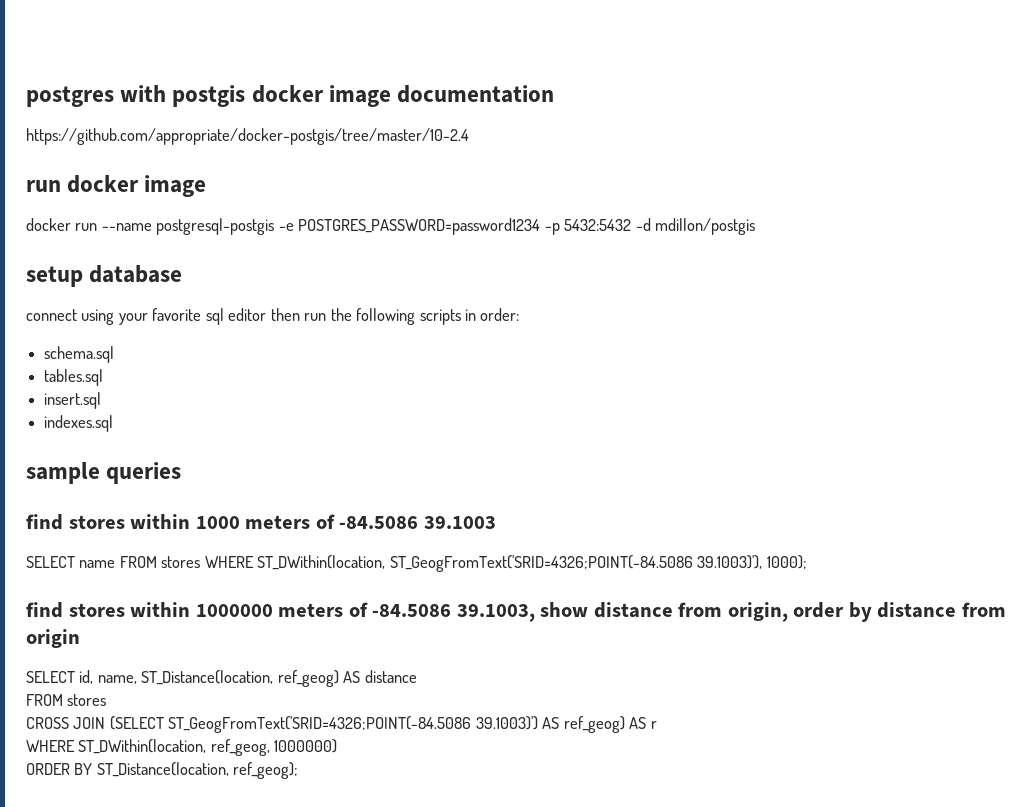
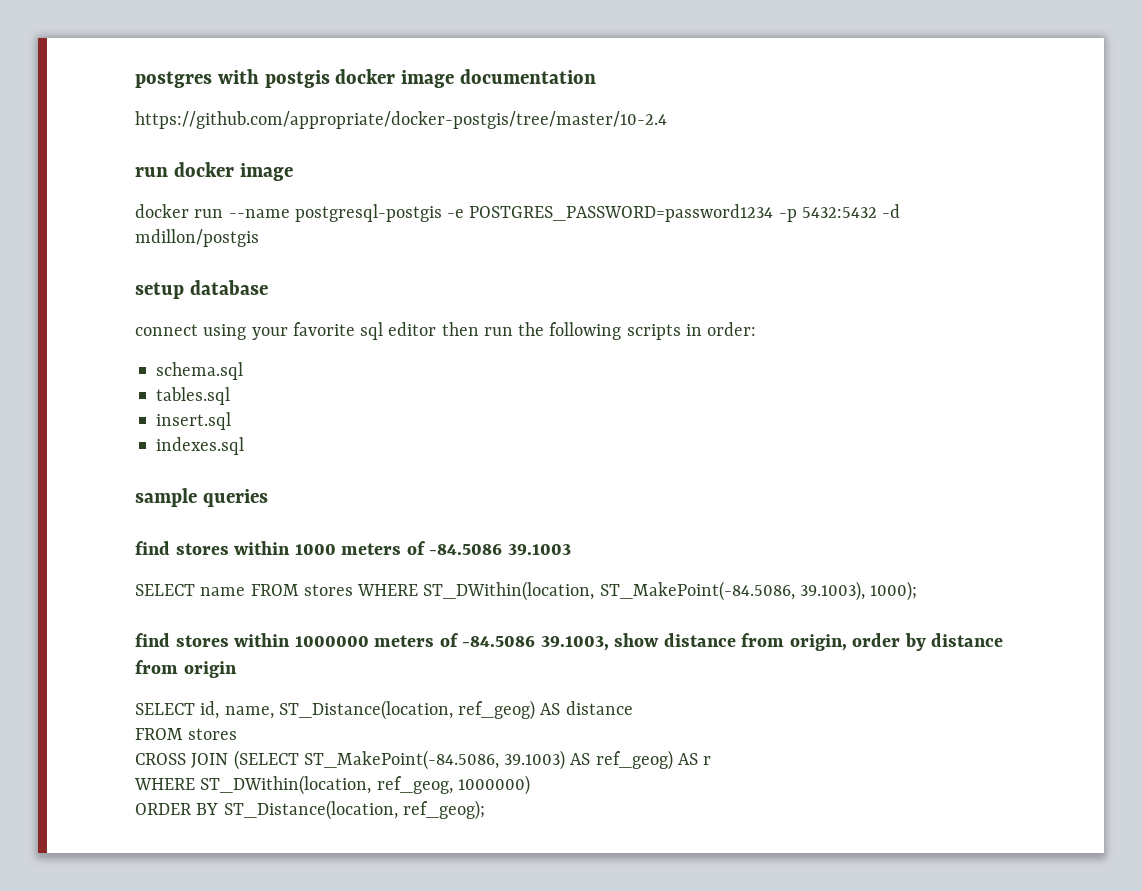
[389,555,763,572] ST_GeogFromText('SRID=4326;POINT(-84.5086 39.1003)'), -> [599,581,865,601] ST_MakePoint(-84.5086, 39.1003),
[168,716,538,733] ST_GeogFromText('SRID=4326;POINT(-84.5086 39.1003)') -> [303,750,566,770] ST_MakePoint(-84.5086, 39.1003)

